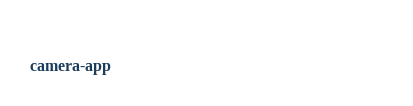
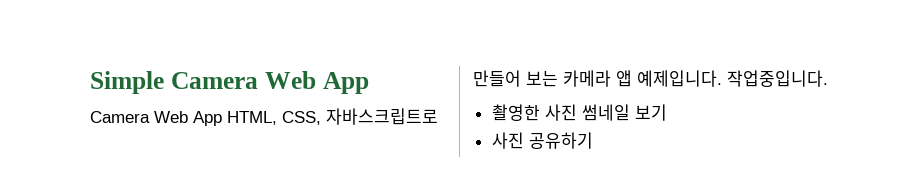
[30,63,111,75] camera-app -> [90,71,369,94] [90,108,438,126] [473,70,828,87] [491,104,667,121] [491,132,593,149] Simple Camera Web App // Camera Web App HTML, CSS, 자바스크립트로 만들어 보는 카메라 앱 예제입니다. 작업중입니다. // 촬영한 사진 썸네일 보기 // 사진 공유하기

